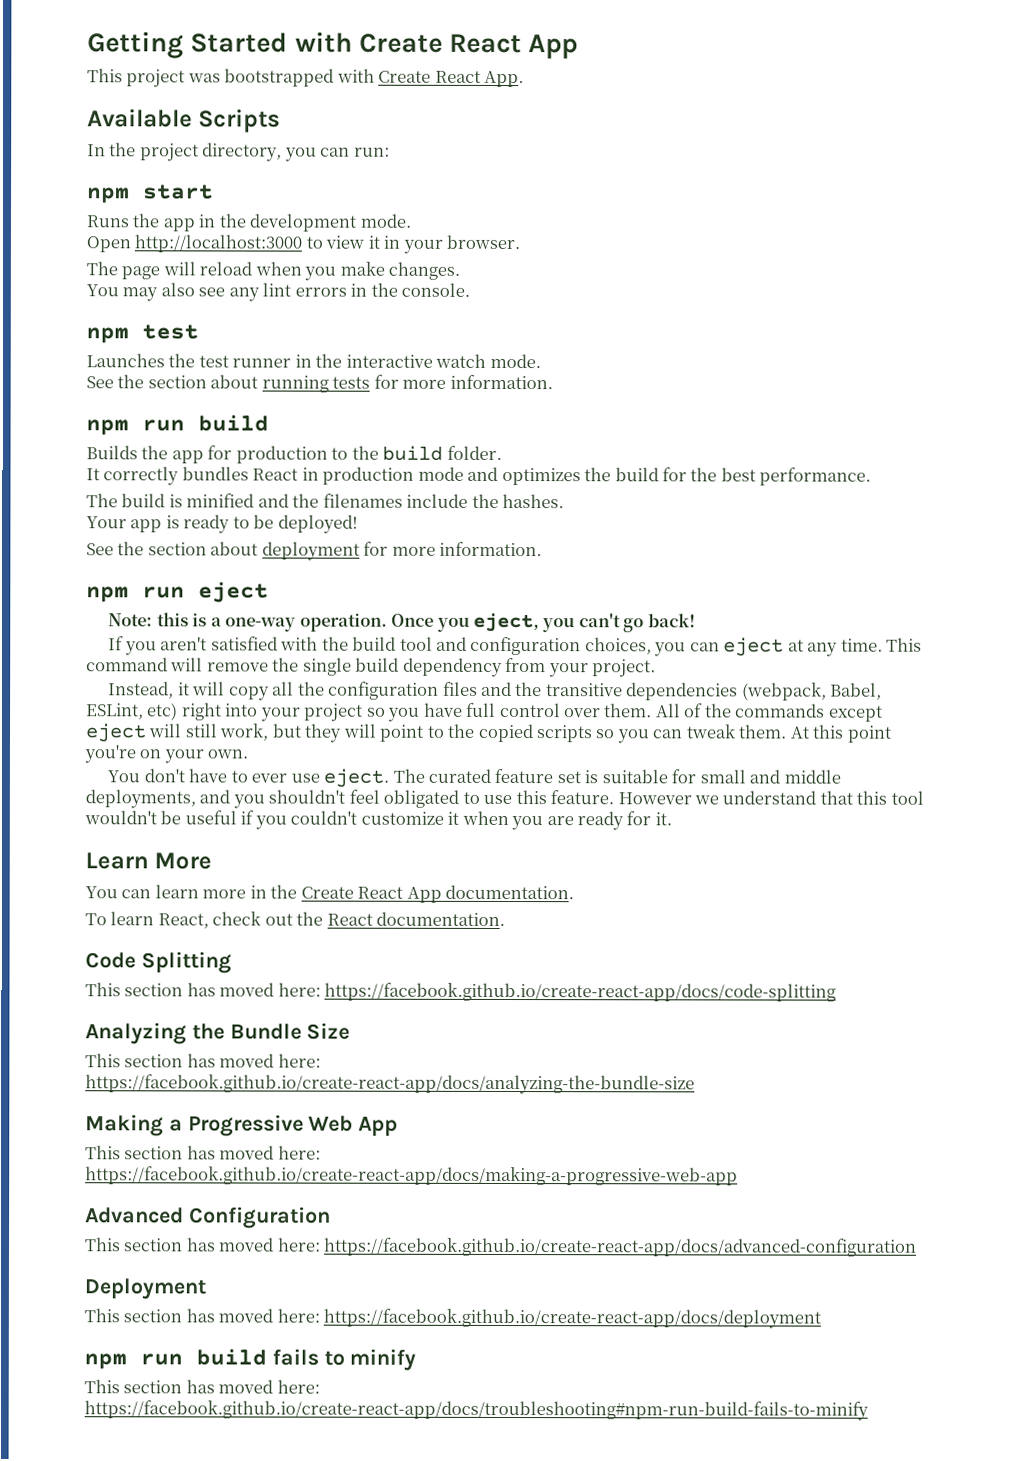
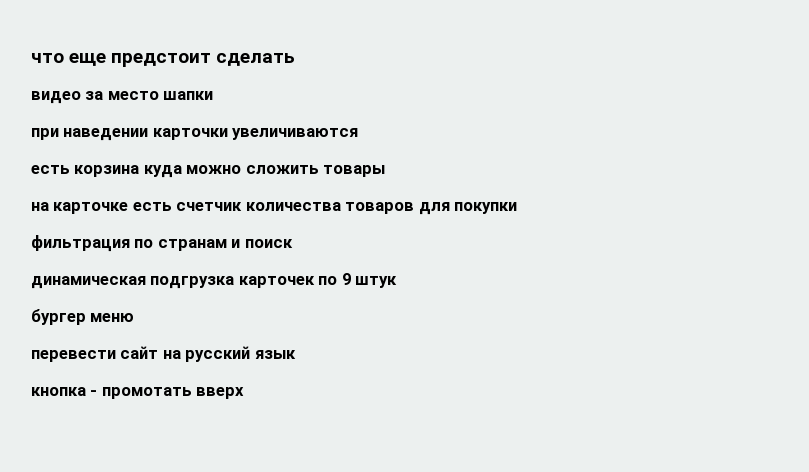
[87,31,579,60] [87,68,525,88] [87,108,282,133] [87,142,390,162] [87,184,214,204] [86,213,411,232] [86,234,521,254] [86,261,461,281] [86,282,471,302] [86,324,199,344] [86,353,541,369] [86,374,553,393] [86,414,269,436] [86,445,502,464] [86,466,872,486] [86,493,565,509] [86,514,358,534] [86,541,543,561] [86,581,269,603] [108,612,696,633] [108,636,923,657] [86,657,657,678] [108,681,883,701] [86,702,883,722] [85,723,892,744] [84,744,249,764] [107,768,841,788] [85,789,924,809] [84,810,672,831] [85,852,213,870] [85,884,575,903] [85,911,506,929] [85,951,232,974] [85,982,837,1002] [85,1022,351,1045] [85,1053,321,1068] [85,1074,695,1095] [85,1114,399,1137] [85,1145,321,1160] [85,1166,738,1186] [85,1206,331,1229] [84,1237,918,1257] [84,1278,206,1300] [84,1308,822,1329] [84,1348,417,1371] [84,1379,320,1394] [84,1400,869,1421] Getting Started with Create React App // This project was bootstrapped with Create React App. // Available Scripts // In the project directory, you can run: // npm start // Runs the app in the development mode. // Open http://localhost:3000 to view it in your browser. // The page will reload when you make changes. // You may also see any lint errors in the console. // npm test // Launches the test runner in the interactive watch mode. // See the section about running tests for more information. // npm run build // Builds the app for production to the build folder. // It correctly bundles React in production mode and optimizes the build for the best performance. // The build is minified and the filenames include the hashes. // Your app is ready to be deployed! // See the section about deployment for more information. // npm run eject // Note: this is a one-way operation. Once you eject, you can't go back! // If you aren't satisfied with the build tool and configuration choices, you can eject at any time. This command will remove the single build dependency from your project. // Instead, it will copy all the configuration files and the transitive dependencies (webpack, Babel, ESLint, etc) right into your project so you have full control over them. All of the commands except eject will still work, but they will point to the copied scripts so you can tweak them. At this point you're on your own. // You don't have to ever use eject. The curated feature set is suitable for small and middle deployments, and you shouldn't feel obligated to use this feature. However we understand that this tool wouldn't be useful if you couldn't customize it when you are ready for it. // Learn More // You can learn more in the Create React App documentation. // To learn React, check out the React documentation. // Code Splitting // This section has moved here: https://facebook.github.io/create-react-app/docs/code-splitting // Analyzing the Bundle Size // This section has moved here: https://facebook.github.io/create-react-app/docs/analyzing-the-bundle-size // Making a Progressive Web App // This section has moved here: https://facebook.github.io/create-react-app/docs/making-a-progressive-web-app // Advanced Configuration // This section has moved here: https://facebook.github.io/create-react-app/docs/advanced-configuration // Deployment // This section has moved here: https://facebook.github.io/create-react-app/docs/deployment // npm run build fails to minify // This section has moved here: https://facebook.github.io/create-react-app/docs/troubleshooting#npm-run-build-fails-to-minify -> [31,53,296,67] [31,91,214,104] [31,128,359,141] [31,165,386,178] [31,202,518,215] [31,235,293,252] [31,273,398,289] [31,309,135,325] [31,346,296,362] [31,387,245,399] что еще предстоит сделать // видео за место шапки // при наведении карточки увеличиваются // есть корзина куда можно сложить товары // на карточке есть счетчик количества товаров для покупки // фильтрация по странам и поиск // динамическая подгрузка карточек по 9 штук // бургер меню // перевести сайт на русский язык // кнопка - промотать вверх

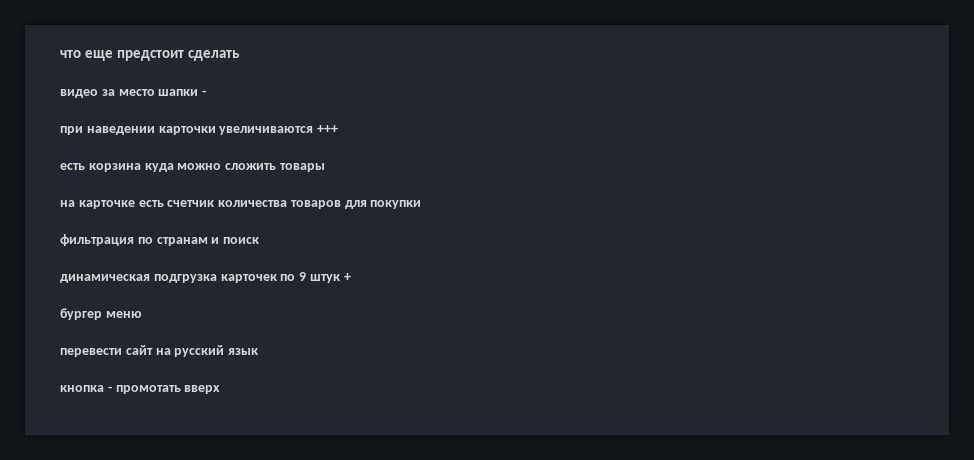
(214, 95) none -> [202,90,207,96] -
(359, 134) none -> [317,125,339,133] +++
(398, 282) none -> [343,273,351,281] +

